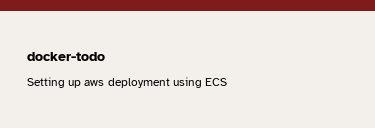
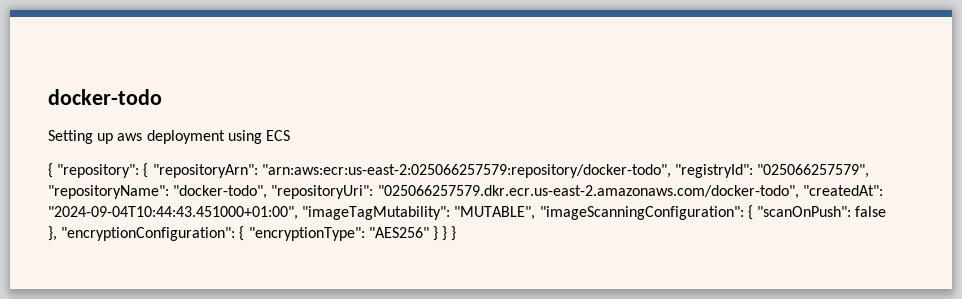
(228, 82) none -> [48,163,870,178] [48,185,883,199] [48,205,887,220] [48,226,457,241] // { "repository": { "repositoryArn": "arn:aws:ecr:us-east-2:025066257579:repository/docker-todo", "registryId": "025066257579", "repositoryName": "docker-todo", "repositoryUri": "025066257579.dkr.ecr.us-east-2.amazonaws.com/docker-todo", "createdAt": "2024-09-04T10:44:43.451000+01:00", "imageTagMutability": "MUTABLE", "imageScanningConfiguration": { "scanOnPush": false }, "encryptionConfiguration": { "encryptionType": "AES256" } } }

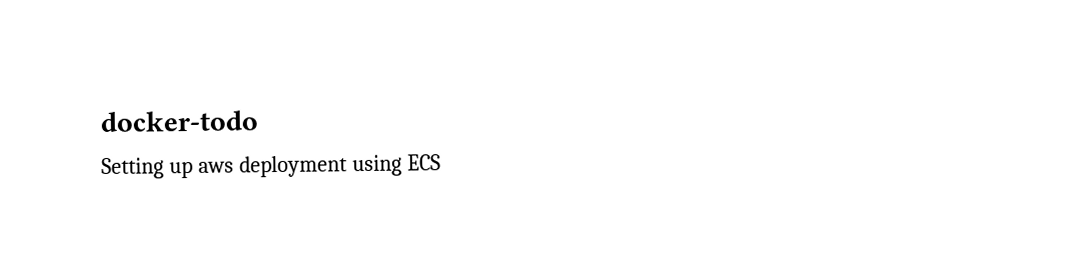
[48,163,870,178] [48,185,883,199] [48,205,887,220] [48,226,457,241] // { "repository": { "repositoryArn": "arn:aws:ecr:us-east-2:025066257579:repository/docker-todo", "registryId": "025066257579", "repositoryName": "docker-todo", "repositoryUri": "025066257579.dkr.ecr.us-east-2.amazonaws.com/docker-todo", "createdAt": "2024-09-04T10:44:43.451000+01:00", "imageTagMutability": "MUTABLE", "imageScanningConfiguration": { "scanOnPush": false }, "encryptionConfiguration": { "encryptionType": "AES256" } } } -> (441, 162) none

